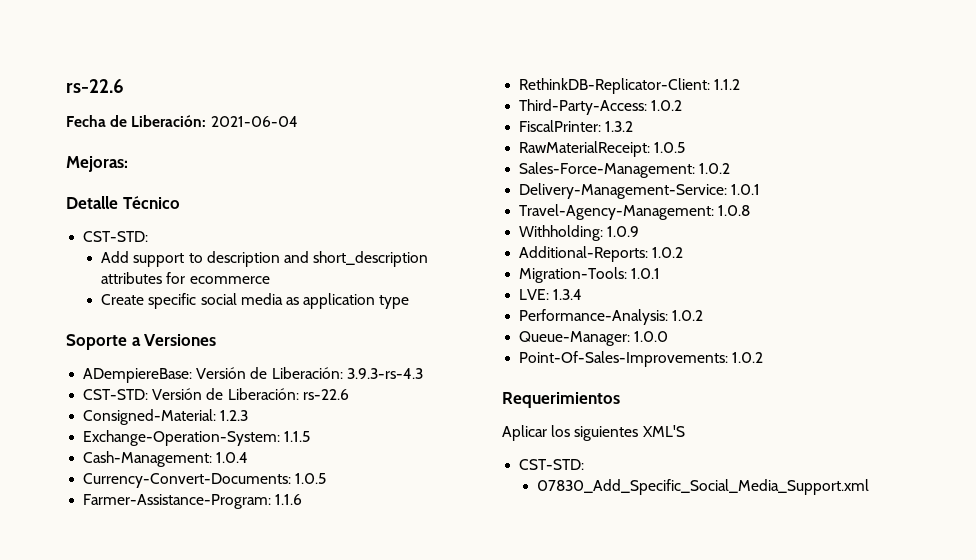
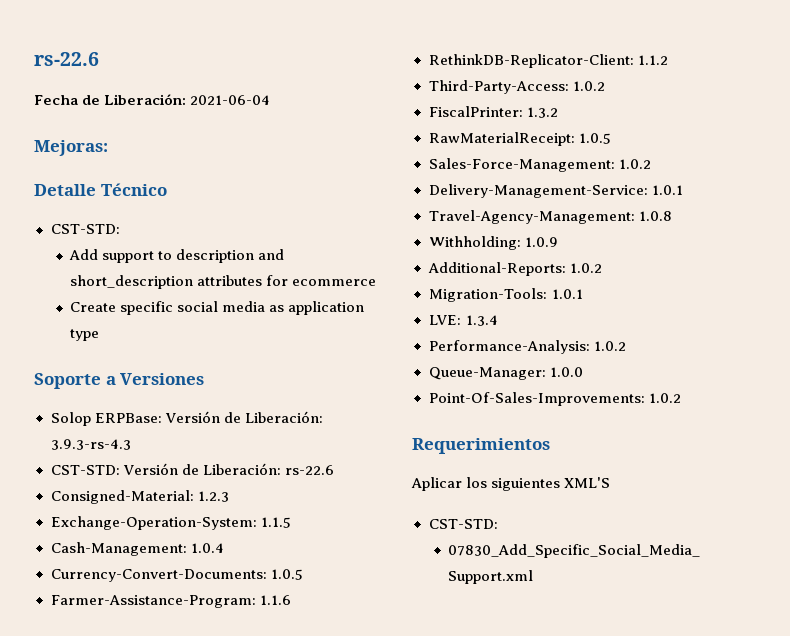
[83,368,193,383] ADempiereBase: -> [50,412,162,426] Solop ERPBase:

